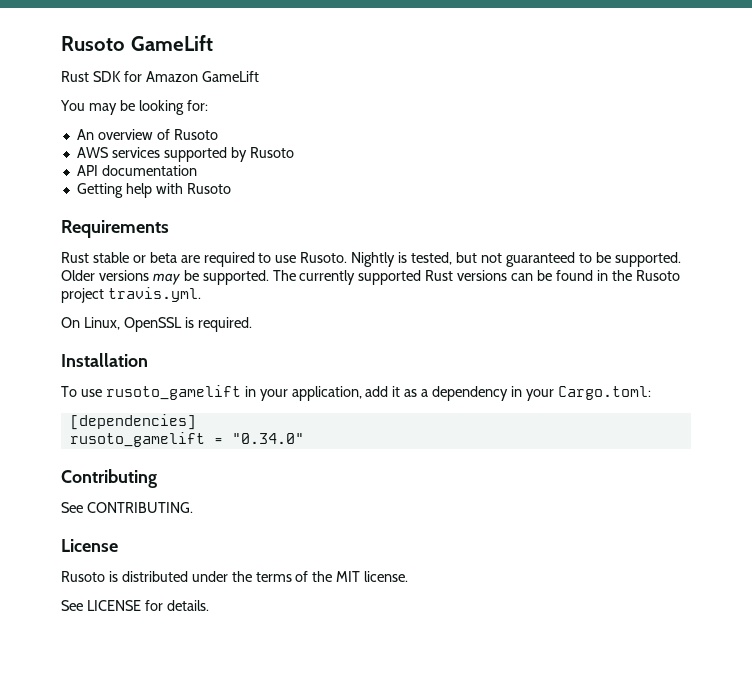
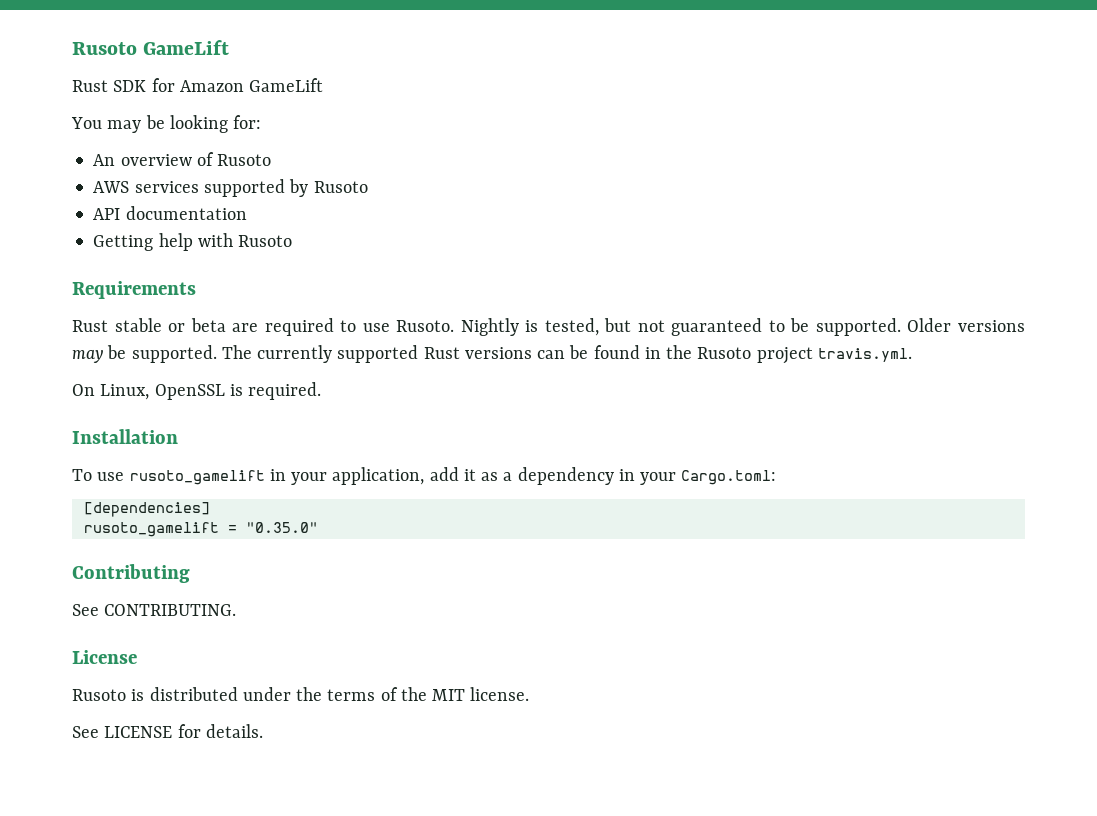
[231,433,304,444] "0.34.0" -> [245,522,318,533] "0.35.0"

